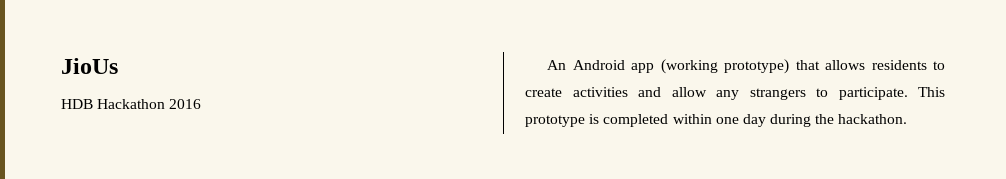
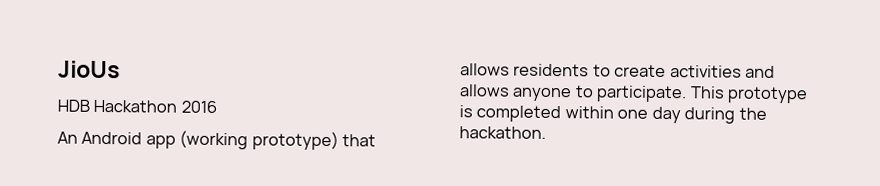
[671,87,806,100] allow any strangers -> [459,84,573,102] allows anyone

